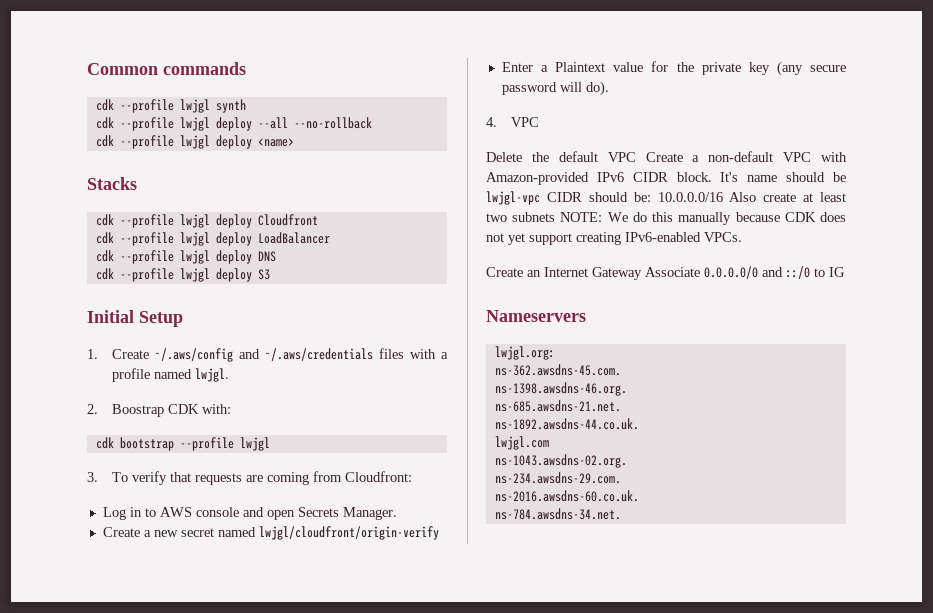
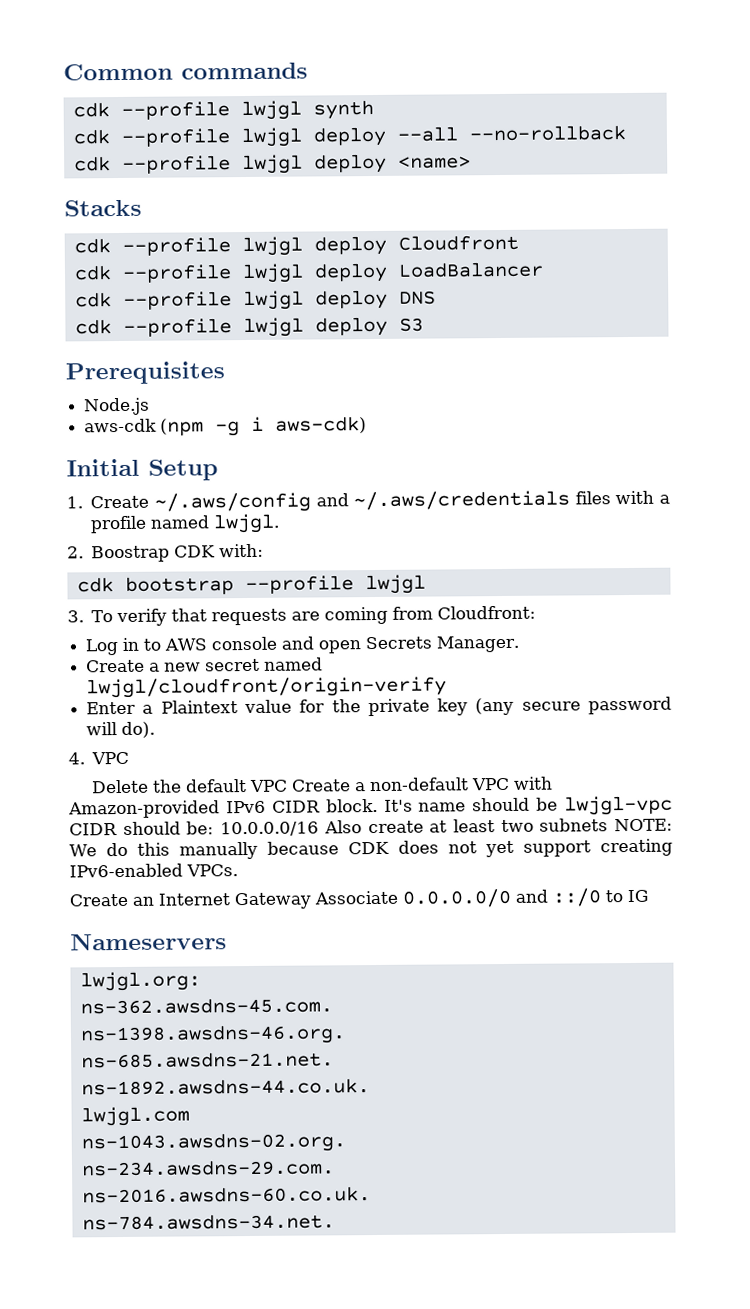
(270, 274) none -> [65,361,225,385] [83,397,151,416] [84,416,368,437] // Prerequisites // Node.js // aws-cdk (npm -g i aws-cdk)

